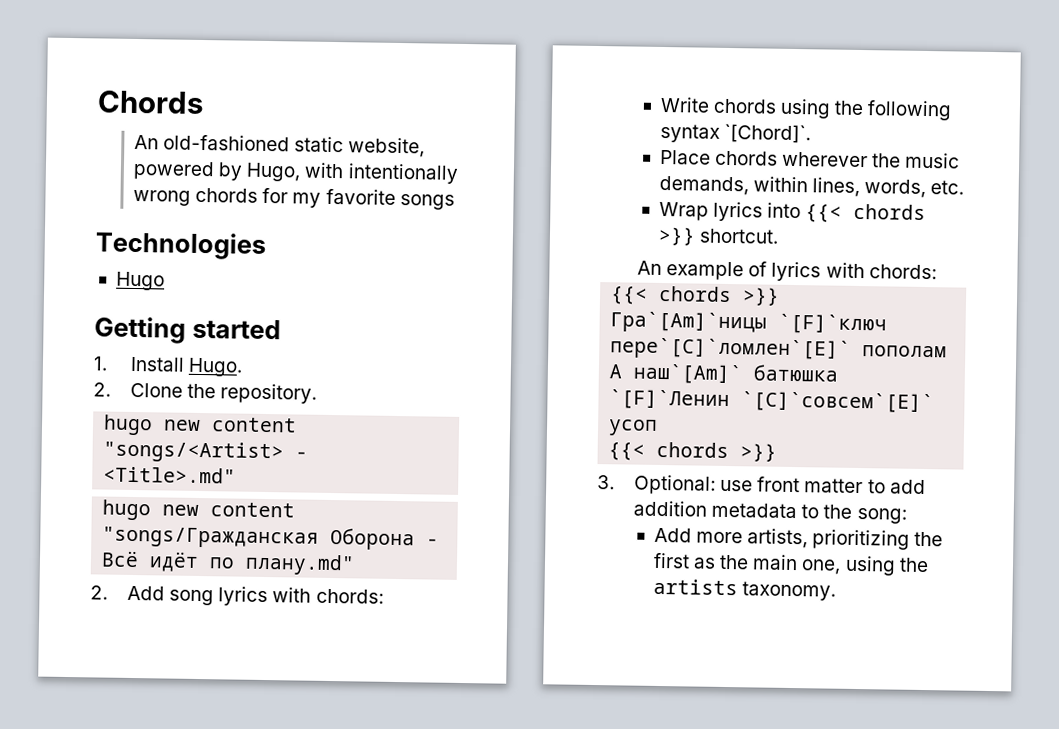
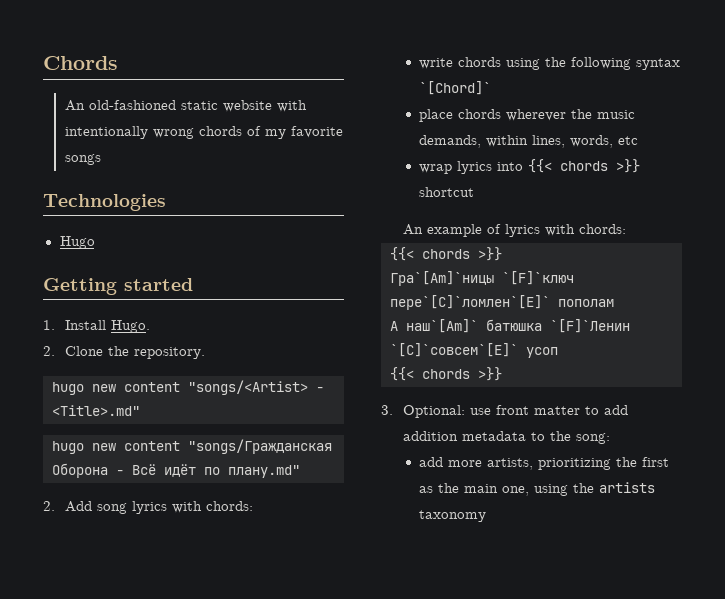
[348,137,426,158] [133,160,302,182] website, powered by Hugo, -> [222,100,272,112] website
[262,187,289,204] for -> [246,126,261,136] of
[659,96,710,113] Write -> [419,58,454,69] write
[724,123,812,144] [659,149,711,165] `[Chord]`. // Place -> [419,81,492,95] [419,109,454,122] `[Chord]` // place
[930,180,965,195] [658,201,709,221] etc. // Wrap -> [618,136,639,145] [419,164,453,174] etc // wrap
[699,228,780,244] shortcut. -> [419,187,475,197] shortcut
[653,527,692,543] Add -> [419,457,444,467] add
[742,581,837,601] taxonomy. -> [419,510,487,522] taxonomy

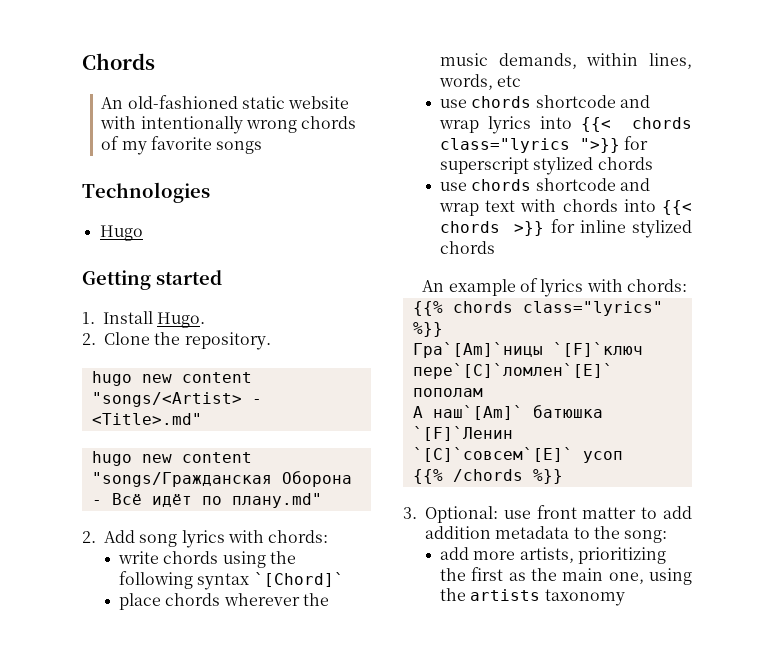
(639, 140) none -> [440,95,650,108] use chords shortcode and
[616,159,641,173] [419,187,475,197] >}} shortcut -> [440,136,649,153] [440,157,653,175] [440,178,650,191] [439,199,692,216] [440,219,692,238] [440,241,496,254] class="lyrics ">}} for superscript stylized chords // use chords shortcode and wrap text with chords into {{< chords >}} for inline stylized chords
[390,247,502,261] {{< chords >}} -> [412,301,663,316] [412,322,443,337] {{% chords class="lyrics" %}}
[390,367,502,381] {{< chords >}} -> [412,469,563,484] {{% /chords %}}

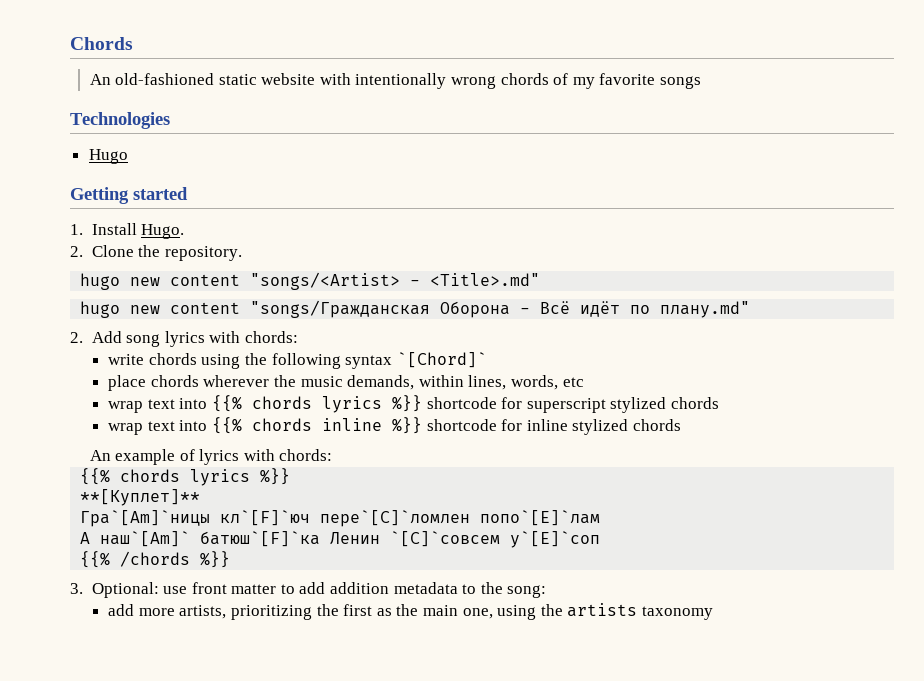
[440,95,650,108] [439,116,692,134] [440,136,649,153] [440,157,653,175] [440,178,650,191] [439,199,692,216] [440,221,545,236] use chords shortcode and wrap lyrics into {{< chords class="lyrics ">}} for superscript stylized chords // use chords shortcode and wrap text with chords into {{< chords >}} -> [108,395,719,413] [108,417,497,435] wrap text into {{% chords lyrics %}} shortcode for superscript stylized chords // wrap text into {{% chords inline %}} shortcode
[522,301,663,316] [412,322,443,337] class="lyrics" %}} -> [190,468,291,486] [80,489,201,506] lyrics %}} // **[Куплет]**
[552,342,643,357] [412,363,613,379] [412,388,483,397] `[F]`ключ пере`[C]`ломлен`[E]` пополам -> [220,510,601,527] кл`[F]`юч пере`[C]`ломлен попо`[E]`лам
[532,405,603,418] [412,426,513,441] [412,447,623,463] батюшка `[F]`Ленин `[C]`совсем`[E]` усоп -> [200,531,601,548] батюш`[F]`ка Ленин `[C]`совсем у`[E]`соп

